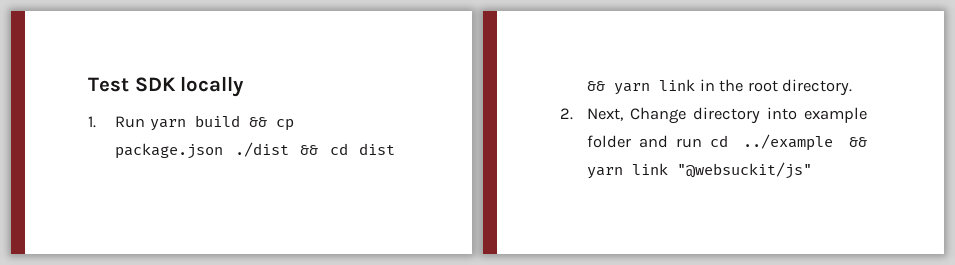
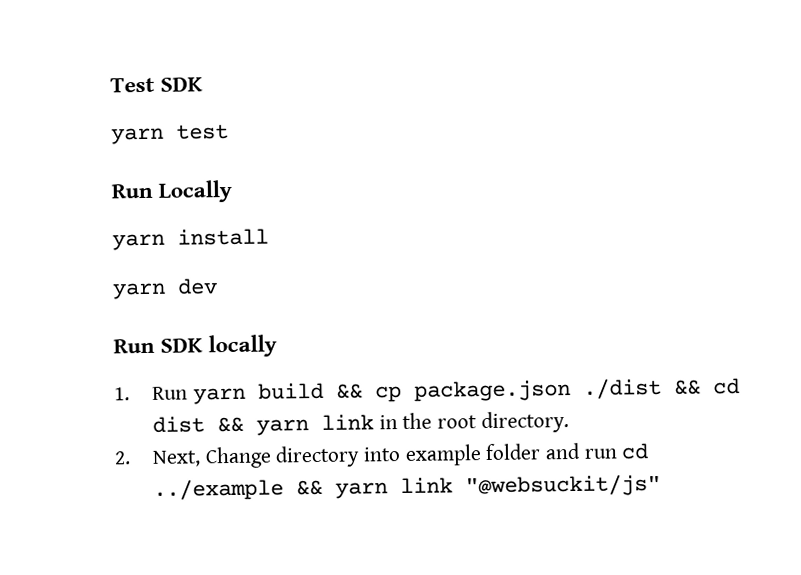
(176, 84) none -> [111,124,229,145] [111,179,233,203] [112,228,269,251] [112,278,218,300] [113,338,204,354] // yarn test // Run Locally // yarn install // yarn dev // Run SDK

